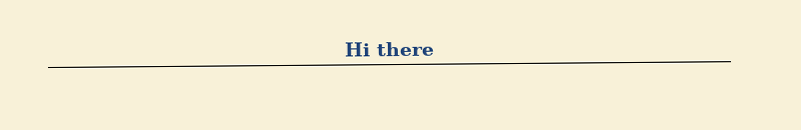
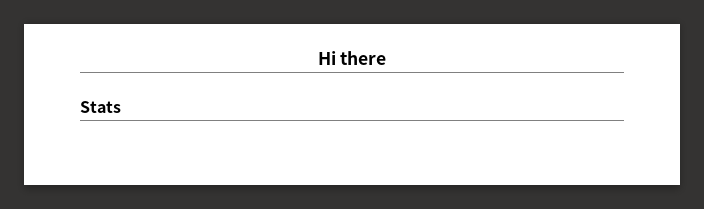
(434, 49) none -> [80,101,121,113] // Stats

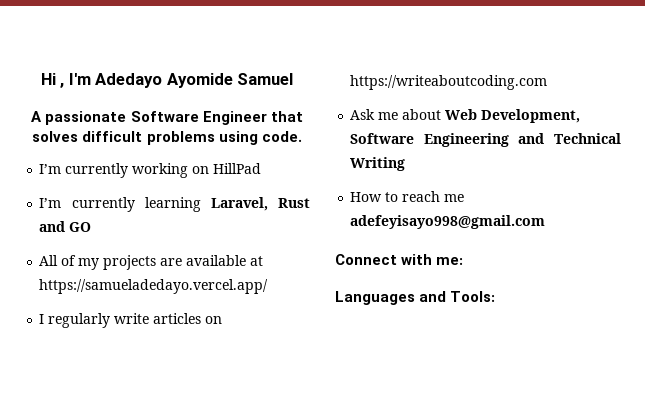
[340,51,387,65] [80,101,121,113] there // Stats -> [60,73,294,88] [31,111,303,125] [32,131,302,145] [39,163,262,178] [39,197,310,212] [39,221,92,232] [39,255,264,270] [39,279,269,294] [39,313,223,328] [350,75,548,90] [350,109,581,123] [350,133,621,147] [350,157,406,171] [350,191,465,202] [350,215,546,229] [335,254,464,265] [335,291,496,305] , I'm Adedayo Ayomide Samuel // A passionate Software Engineer that solves difficult problems using code. // I’m currently working on HillPad // I’m currently learning Laravel, Rust and GO // All of my projects are available at https://samueladedayo.vercel.app/ // I regularly write articles on https://writeaboutcoding.com // Ask me about Web Development, Software Engineering and Technical Writing // How to reach me adefeyisayo998@gmail.com // Connect with me: // Languages and Tools:

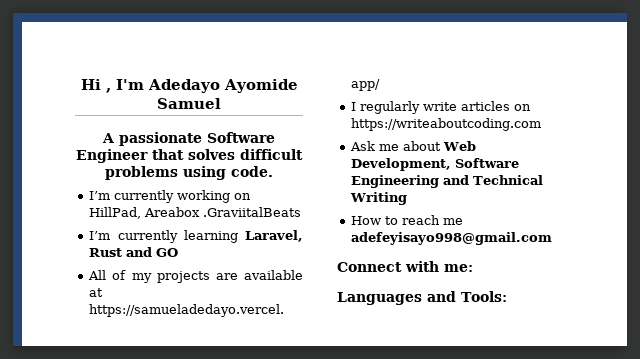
[213,163,262,174] HillPad -> [89,207,302,219] HillPad, Areabox .GraviitalBeats

